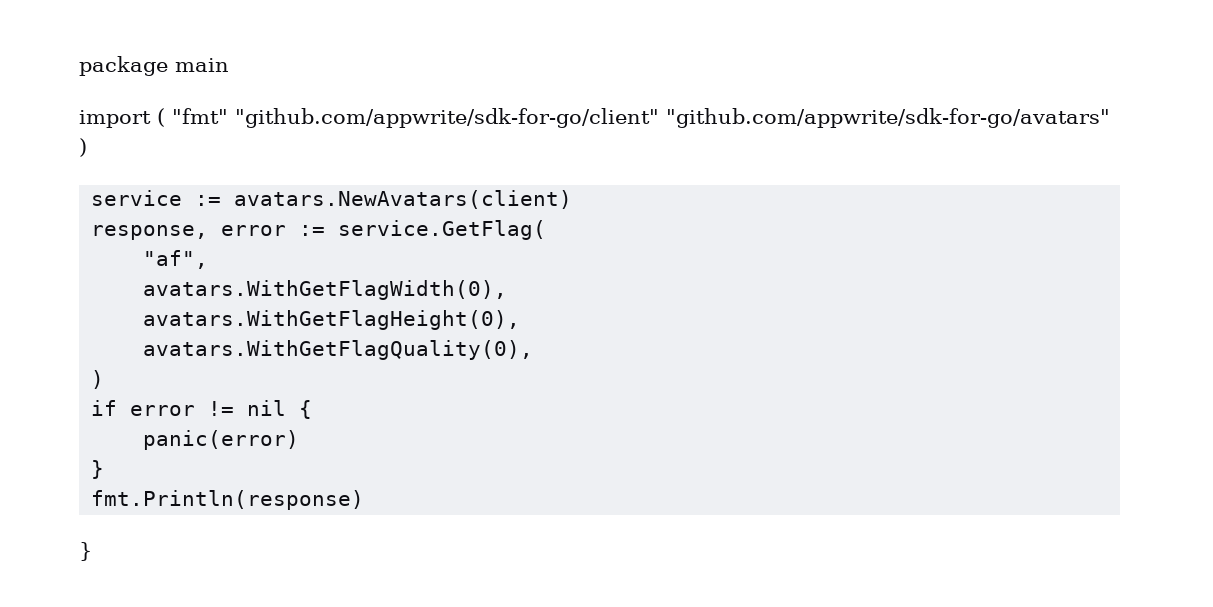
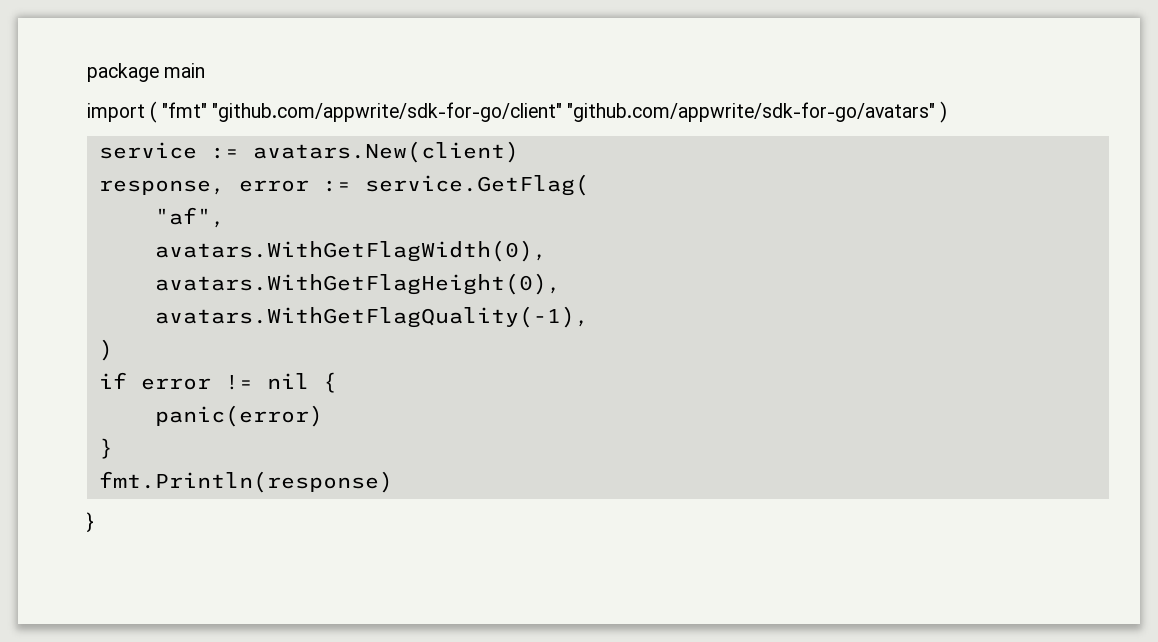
[234,190,573,209] avatars.NewAvatars(client) -> [252,141,519,163] avatars.New(client)
[143,340,534,360] avatars.WithGetFlagQuality(0), -> [154,306,589,328] avatars.WithGetFlagQuality(-1),

